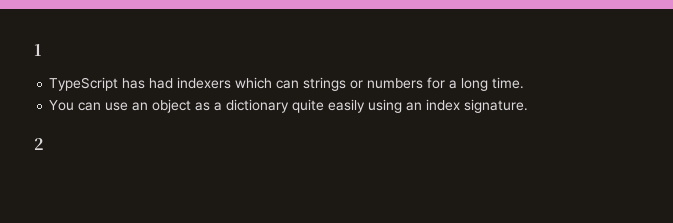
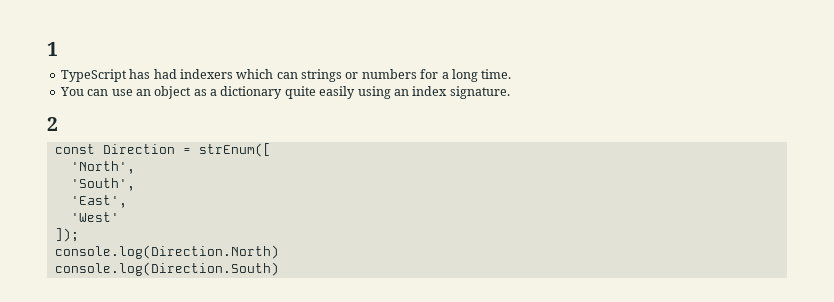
(44, 144) none -> [54,143,271,157] [70,161,135,174] [70,178,135,191] [70,195,127,208] [70,212,119,222] [54,228,79,242] [54,245,279,259] [54,262,279,276] // const Direction = strEnum([ // 'North', // 'South', // 'East', // 'West' // ]); // console.log(Direction.North) // console.log(Direction.South)

